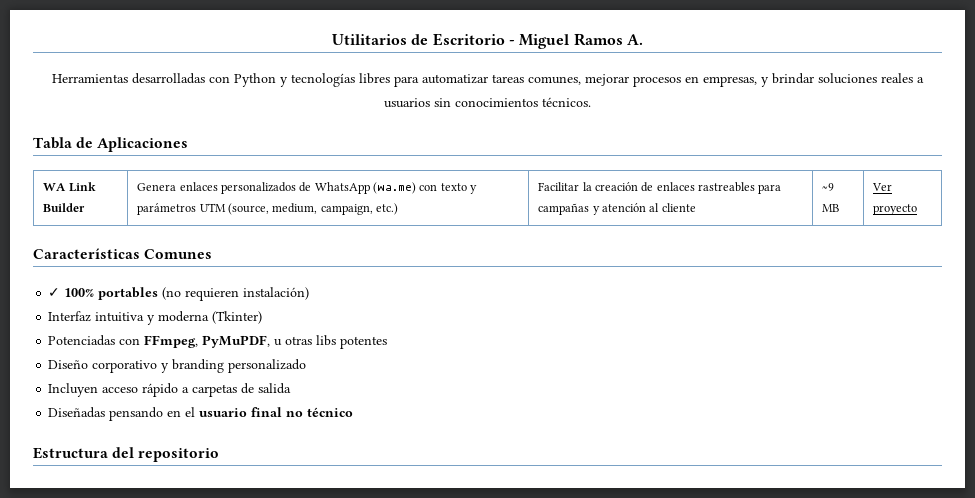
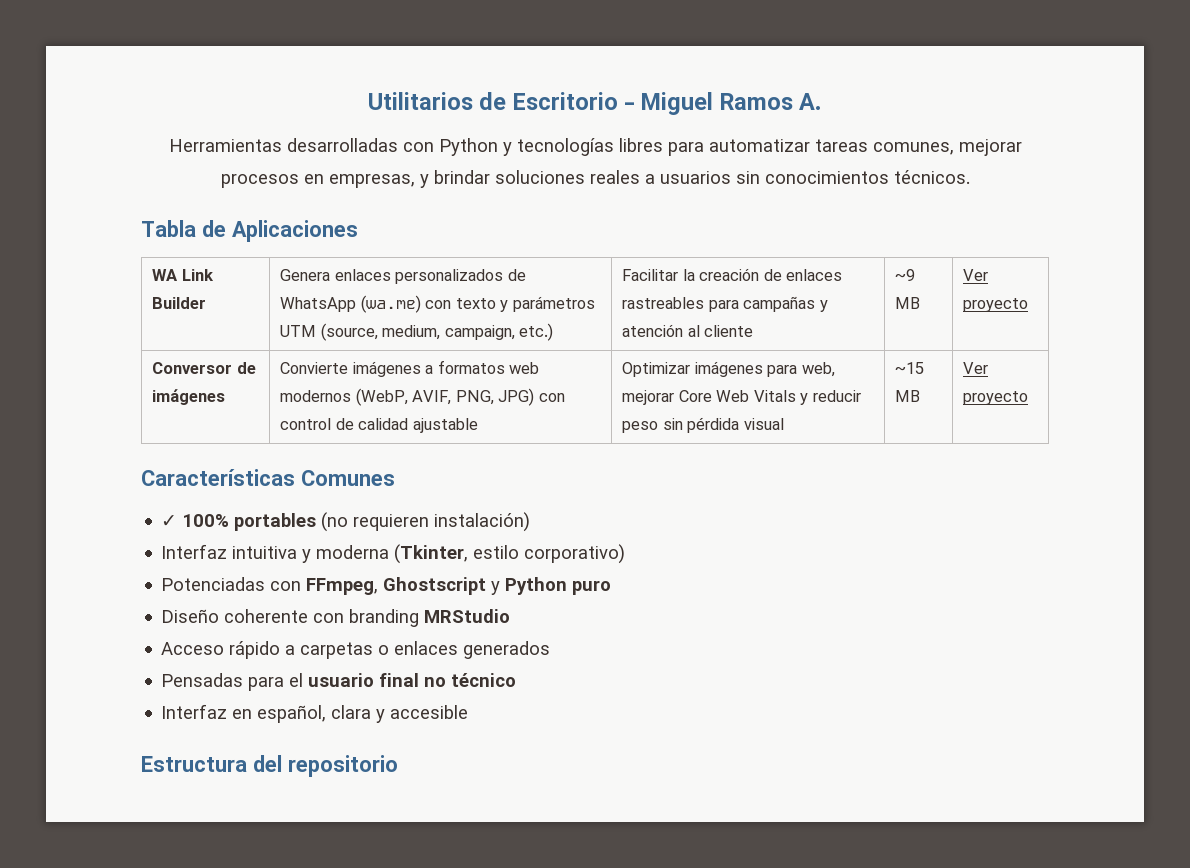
(918, 209) none -> [152,362,256,374] [152,389,226,405] [280,360,540,377] [280,388,565,406] [280,418,478,433] [622,361,835,377] [622,390,861,405] [622,417,784,433] [895,362,925,374] [895,390,921,402] [963,362,989,374] [963,391,1029,405] // Conversor de imágenes | Convierte imágenes a formatos web modernos (WebP, AVIF, PNG, JPG) con control de calidad ajustable | Optimizar imágenes para web, mejorar Core Web Vitals y reducir peso sin pérdida visual | ~15 MB | Ver proyecto
[212,311,263,324] (Tkinter) -> [394,544,626,564] (Tkinter, estilo corporativo)
[202,335,388,349] [48,359,307,373] [48,383,292,397] [48,407,182,421] PyMuPDF, u otras libs potentes // Diseño corporativo y branding personalizado // Incluyen acceso rápido a carpetas de salida // Diseñadas pensando en -> [383,577,612,595] [161,609,511,627] [161,641,551,659] [161,673,285,691] Ghostscript y Python puro // Diseño coherente con branding MRStudio // Acceso rápido a carpetas o enlaces generados // Pensadas para
(354, 412) none -> [161,704,469,723] // Interfaz en español, clara y accesible

